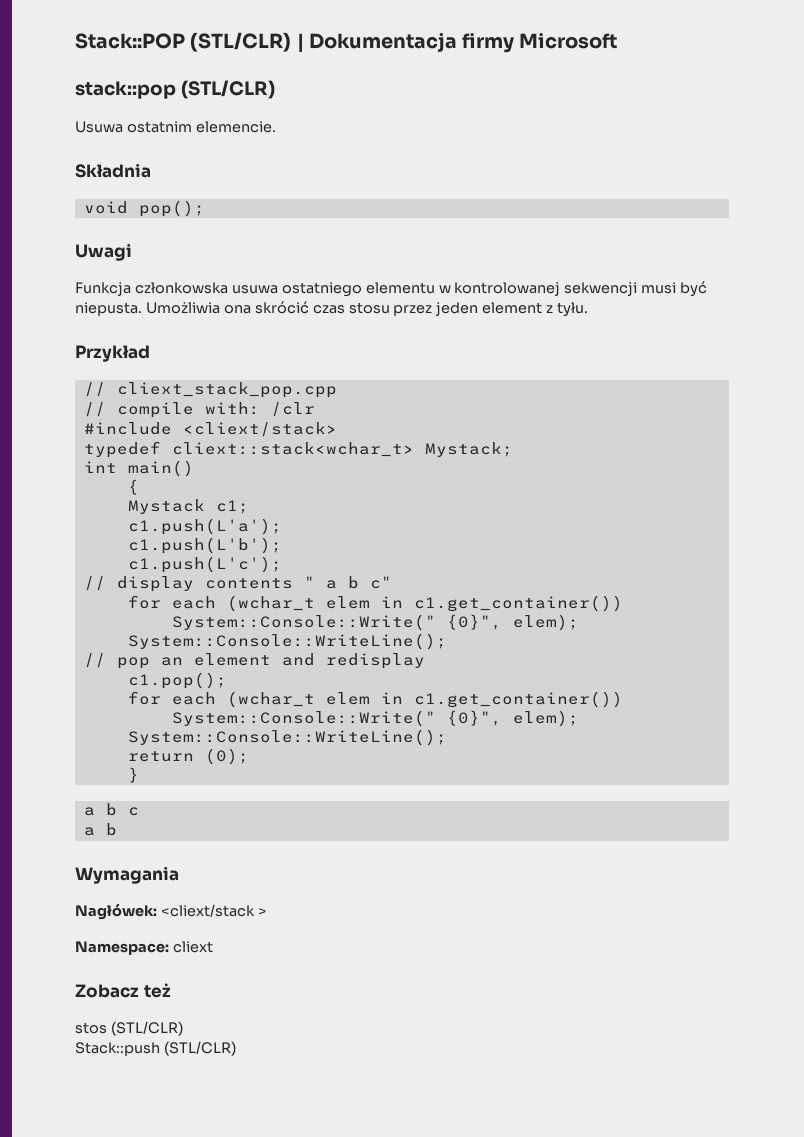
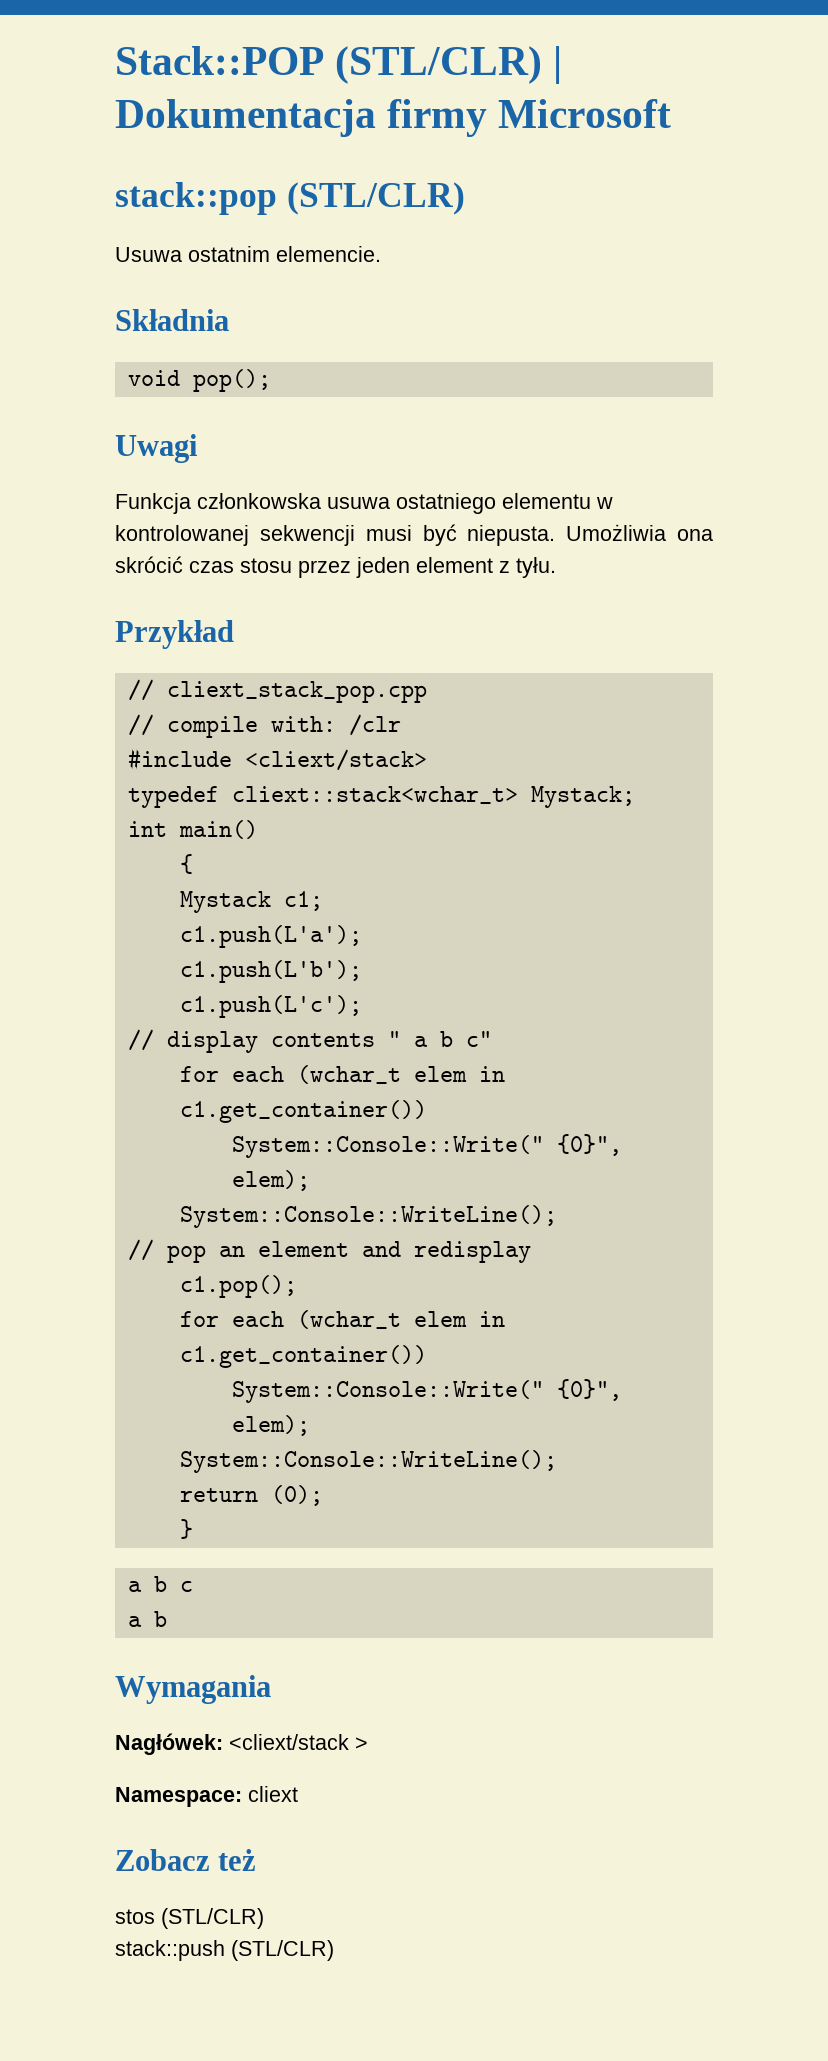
[75,1042,160,1056] Stack::push -> [115,1940,225,1961] stack::push

